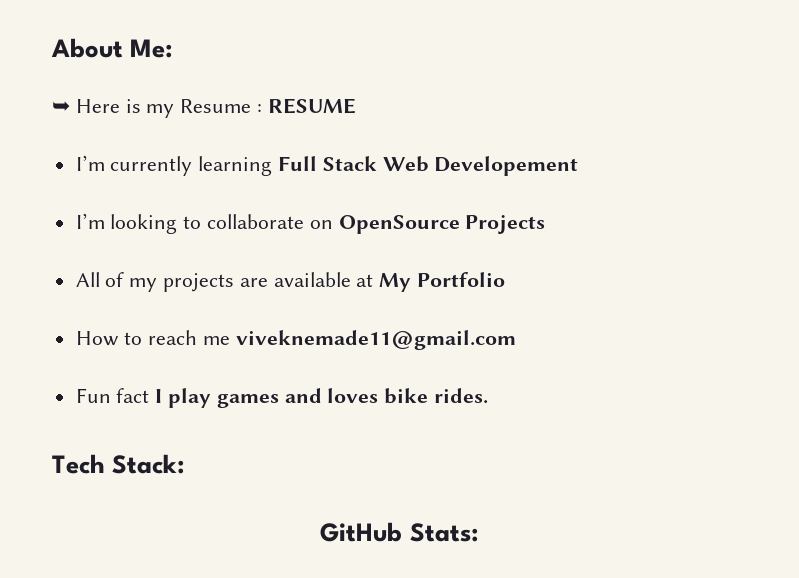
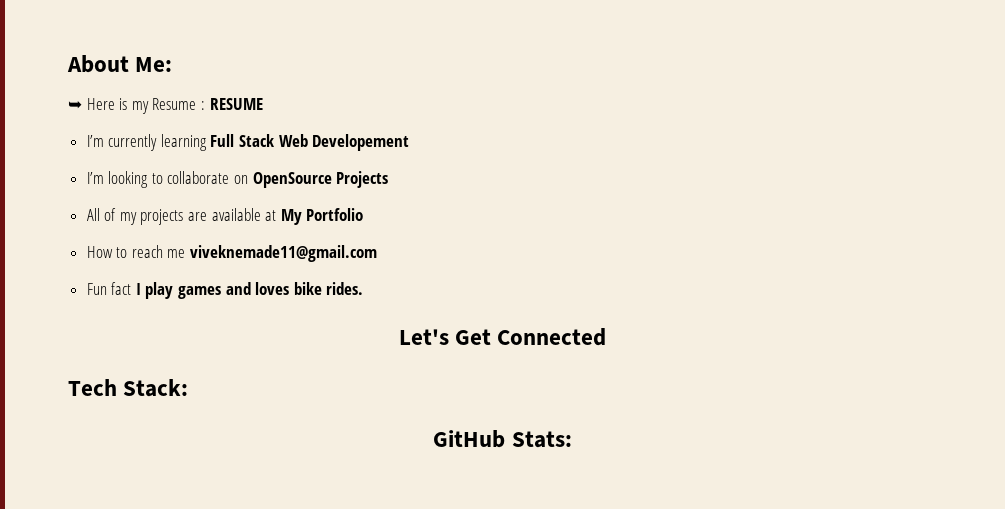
(489, 396) none -> [398,328,607,346] // Let's Get Connected

